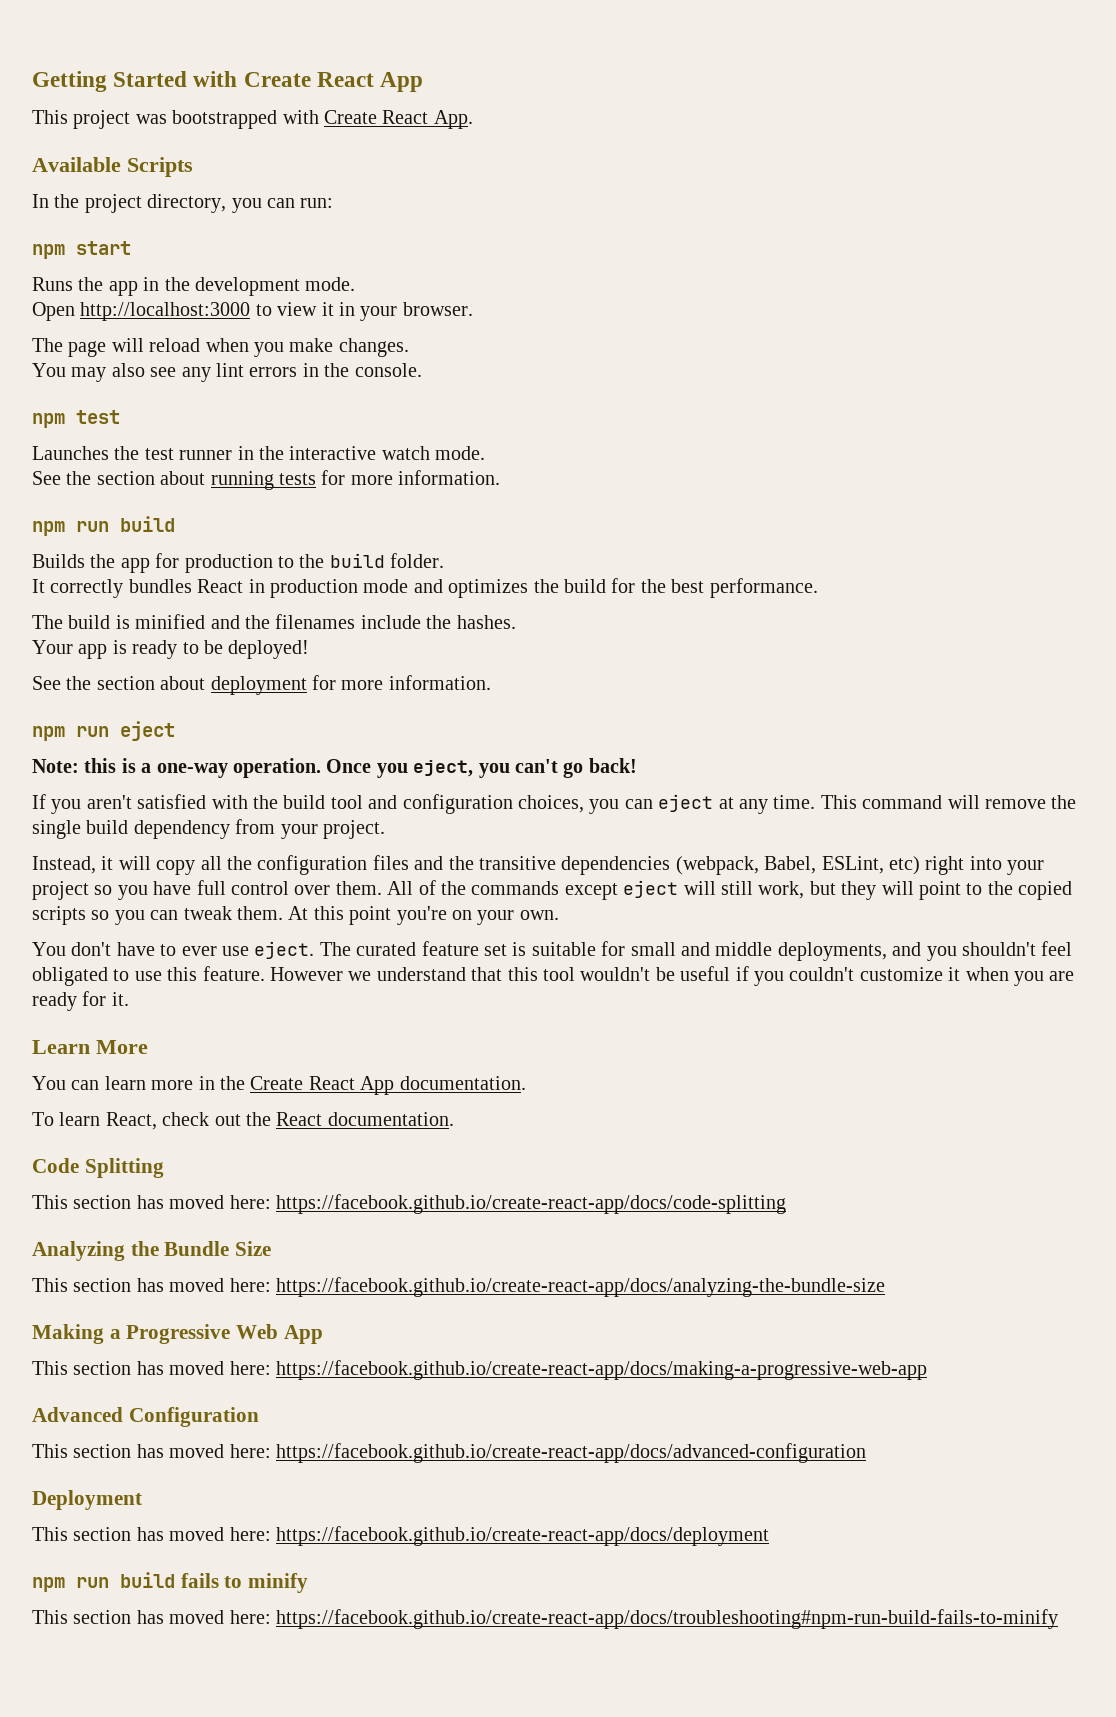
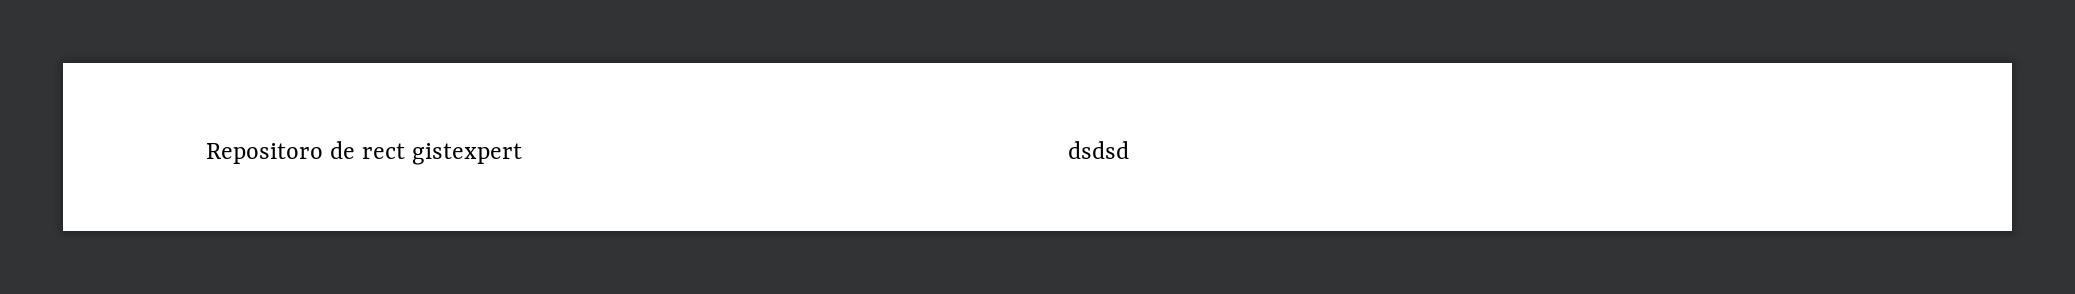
[32,71,424,92] [32,110,473,129] [32,157,193,177] [32,194,334,213] [32,241,131,259] [32,277,356,296] [32,302,473,321] [32,338,409,357] [32,363,422,382] [32,410,120,428] [32,446,486,460] [32,470,501,490] [32,516,175,536] [32,553,445,573] [32,578,818,598] [32,614,516,629] [32,640,310,659] [32,675,491,695] [32,721,175,741] [32,758,637,778] [32,794,1077,814] [32,819,385,839] [32,855,1045,875] [32,880,1073,900] [32,906,559,925] [32,941,1073,961] [32,966,1075,986] [32,991,129,1011] [32,1040,148,1054] [32,1076,526,1095] [32,1112,454,1130] [32,1158,164,1178] [32,1194,786,1214] [32,1241,272,1261] [32,1277,885,1297] [32,1324,323,1344] [32,1360,927,1380] [32,1407,259,1427] [32,1443,866,1463] [32,1490,142,1510] [32,1526,769,1546] [32,1572,309,1593] [32,1609,1058,1629] Getting Started with Create React App // This project was bootstrapped with Create React App. // Available Scripts // In the project directory, you can run: // npm start // Runs the app in the development mode. // Open http://localhost:3000 to view it in your browser. // The page will reload when you make changes. // You may also see any lint errors in the console. // npm test // Launches the test runner in the interactive watch mode. // See the section about running tests for more information. // npm run build // Builds the app for production to the build folder. // It correctly bundles React in production mode and optimizes the build for the best performance. // The build is minified and the filenames include the hashes. // Your app is ready to be deployed! // See the section about deployment for more information. // npm run eject // Note: this is a one-way operation. Once you eject, you can't go back! // If you aren't satisfied with the build tool and configuration choices, you can eject at any time. This command will remove the single build dependency from your project. // Instead, it will copy all the configuration files and the transitive dependencies (webpack, Babel, ESLint, etc) right into your project so you have full control over them. All of the commands except eject will still work, but they will point to the copied scripts so you can tweak them. At this point you're on your own. // You don't have to ever use eject. The curated feature set is suitable for small and middle deployments, and you shouldn't feel obligated to use this feature. However we understand that this tool wouldn't be useful if you couldn't customize it when you are ready for it. // Learn More // You can learn more in the Create React App documentation. // To learn React, check out the React documentation. // Code Splitting // This section has moved here: https://facebook.github.io/create-react-app/docs/code-splitting // Analyzing the Bundle Size // This section has moved here: https://facebook.github.io/create-react-app/docs/analyzing-the-bundle-size // Making a Progressive Web App // This section has moved here: https://facebook.github.io/create-react-app/docs/making-a-progressive-web-app // Advanced Configuration // This section has moved here: https://facebook.github.io/create-react-app/docs/advanced-configuration // Deployment // This section has moved here: https://facebook.github.io/create-react-app/docs/deployment // npm run build fails to minify // This section has moved here: https://facebook.github.io/create-react-app/docs/troubleshooting#npm-run-build-fails-to-minify -> [206,141,523,165] [1068,141,1129,159] Repositoro de rect gistexpert // dsdsd

